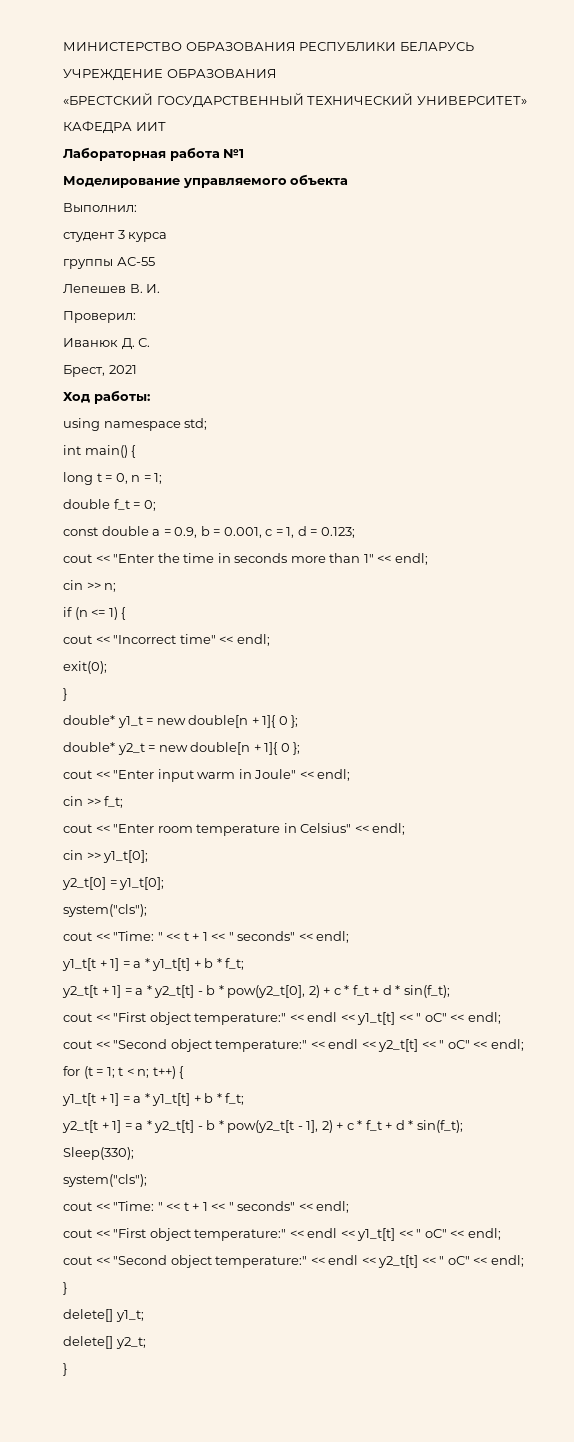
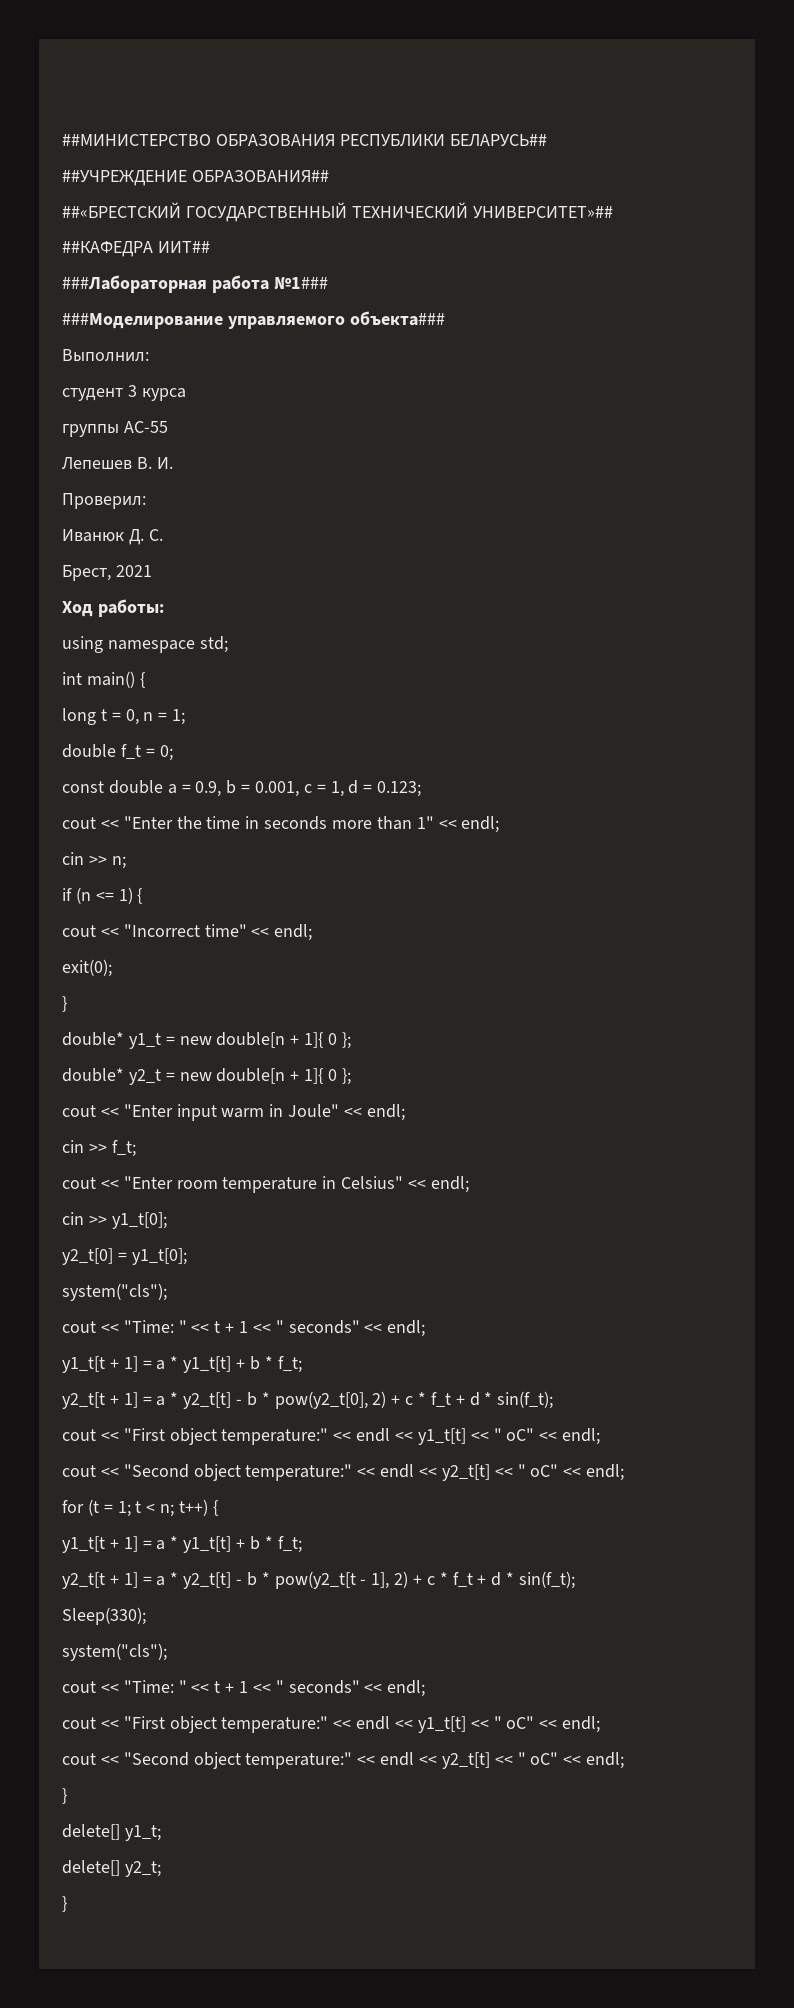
[63,42,182,51] МИНИСТЕРСТВО -> [62,134,211,146] ##МИНИСТЕРСТВО
[399,42,474,51] [63,69,277,81] [63,93,527,108] [63,121,166,134] [63,147,245,161] [63,174,349,188] БЕЛАРУСЬ // УЧРЕЖДЕНИЕ ОБРАЗОВАНИЯ // «БРЕСТСКИЙ ГОСУДАРСТВЕННЫЙ ТЕХНИЧЕСКИЙ УНИВЕРСИТЕТ» // КАФЕДРА ИИТ // Лабораторная работа №1 // Моделирование управляемого объекта -> [449,134,547,147] [62,170,329,186] [62,202,613,222] [62,241,210,257] [62,275,328,293] [62,311,445,329] БЕЛАРУСЬ## // ##УЧРЕЖДЕНИЕ ОБРАЗОВАНИЯ## // ##«БРЕСТСКИЙ ГОСУДАРСТВЕННЫЙ ТЕХНИЧЕСКИЙ УНИВЕРСИТЕТ»## // ##КАФЕДРА ИИТ## // ###Лабораторная работа №1### // ###Моделирование управляемого объекта###

